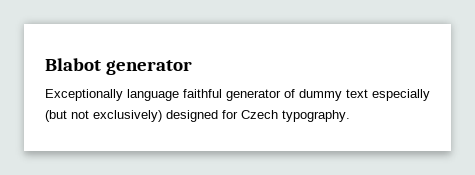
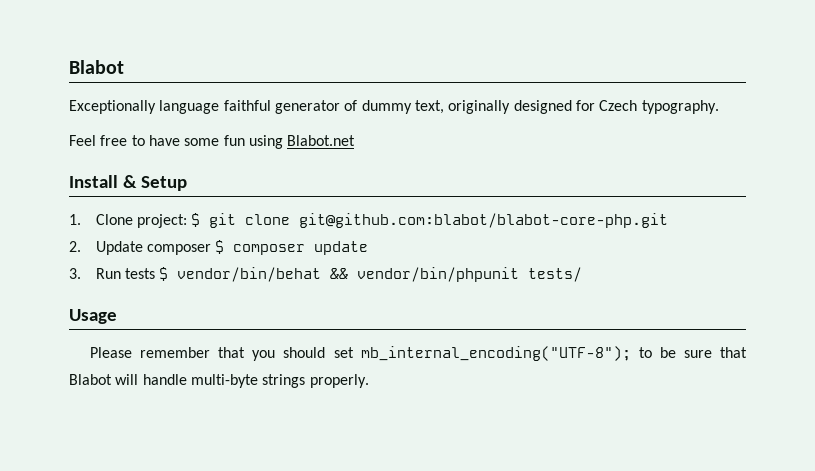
[45,58,192,75] Blabot generator -> [69,60,124,74] Blabot
[346,89,430,101] [45,110,162,122] text especially (but not exclusively) -> [414,100,511,114] text, originally
(350, 116) none -> [69,135,356,149] [69,175,187,191] [69,213,669,228] [69,240,369,255] [69,267,583,282] [69,309,117,324] [90,346,747,361] [69,374,369,388] // Feel free to have some fun using Blabot.net // Install & Setup // 1. Clone project: $ git clone git@github.com:blabot/blabot-core-php.git // 2. Update composer $ composer update // 3. Run tests $ vendor/bin/behat && vendor/bin/phpunit tests/ // Usage // Please remember that you should set mb_internal_encoding("UTF-8"); to be sure that Blabot will handle multi-byte strings properly.

